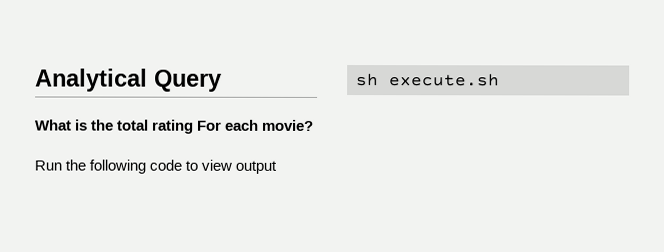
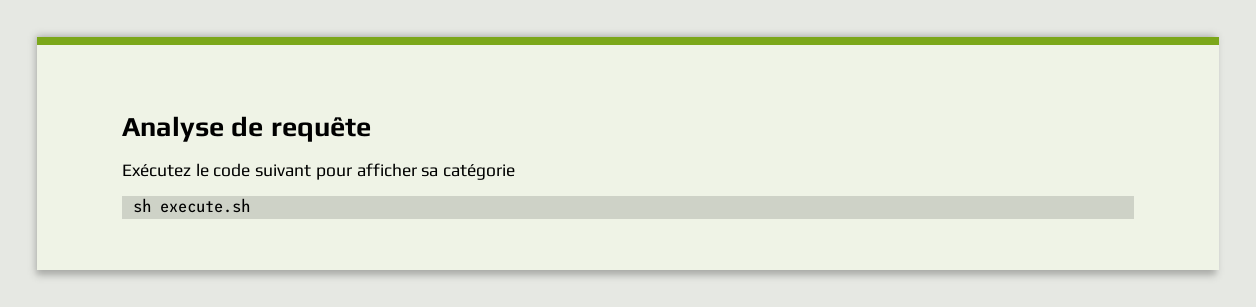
[35,68,222,92] [34,119,315,134] [34,159,278,174] Analytical Query // What is the total rating For each movie? // Run the following code to view output -> [122,116,371,142] [122,163,516,180] Analyse de requête // Exécutez le code suivant pour afficher sa catégorie

